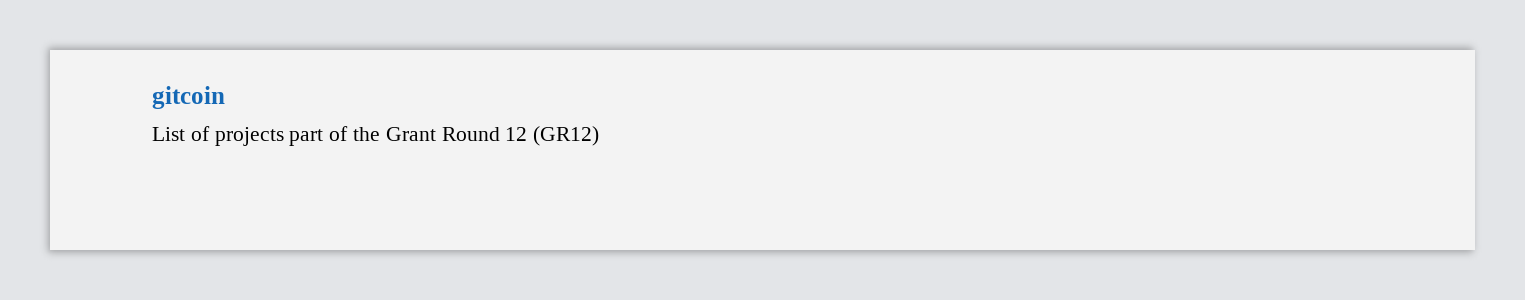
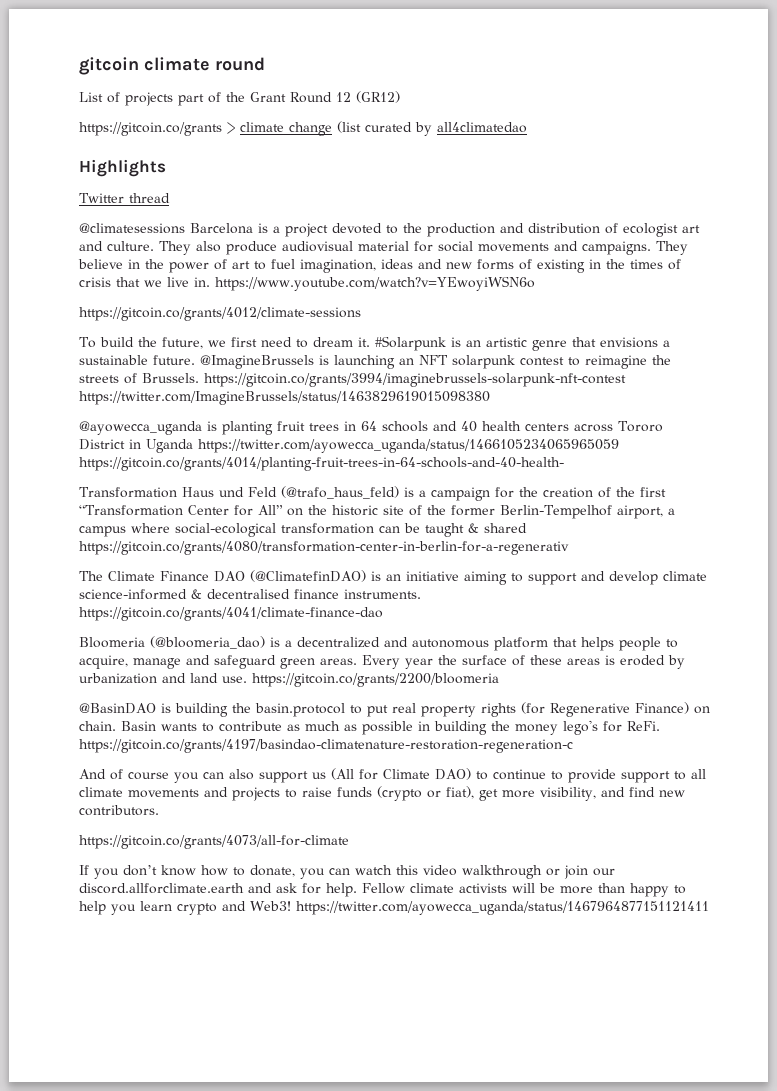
(225, 97) none -> [144,57,265,71] climate round
(600, 136) none -> [79,121,527,136] [79,159,166,177] [79,193,170,203] [79,223,700,237] [79,241,688,255] [78,259,681,273] [79,276,535,291] [79,307,361,321] [79,336,670,351] [79,355,671,369] [79,373,626,387] [79,391,490,405] [79,421,663,435] [79,439,619,453] [79,457,564,471] [79,486,666,501] [79,505,675,519] [79,523,527,537] [79,541,569,555] [79,570,707,585] [79,589,421,600] [79,607,383,621] [79,636,678,651] [79,655,685,669] [79,673,499,687] [79,702,710,717] [79,720,660,735] [79,739,573,753] [79,768,706,783] [79,786,685,801] [79,805,159,816] [79,835,349,849] [79,865,615,879] [79,883,686,897] [79,901,709,915] // https://gitcoin.co/grants > climate change (list curated by all4climatedao // Highlights // Twitter thread // @climatesessions Barcelona is a project devoted to the production and distribution of ecologist art and culture. They also produce audiovisual material for social movements and campaigns. They believe in the power of art to fuel imagination, ideas and new forms of existing in the times of crisis that we live in. https://www.youtube.com/watch?v=YEwoyiWSN6o // https://gitcoin.co/grants/4012/climate-sessions // To build the future, we first need to dream it. #Solarpunk is an artistic genre that envisions a sustainable future. @ImagineBrussels is launching an NFT solarpunk contest to reimagine the streets of Brussels. https://gitcoin.co/grants/3994/imaginebrussels-solarpunk-nft-contest https://twitter.com/ImagineBrussels/status/1463829619015098380 // @ayowecca_uganda is planting fruit trees in 64 schools and 40 health centers across Tororo District in Uganda https://twitter.com/ayowecca_uganda/status/1466105234065965059 https://gitcoin.co/grants/4014/planting-fruit-trees-in-64-schools-and-40-health- // Transformation Haus und Feld (@trafo_haus_feld) is a campaign for the creation of the first “Transformation Center for All” on the historic site of the former Berlin-Tempelhof airport, a campus where social-ecological transformation can be taught & shared https://gitcoin.co/grants/4080/transformation-center-in-berlin-for-a-regenerativ // The Climate Finance DAO (@ClimatefinDAO) is an initiative aiming to support and develop climate science-informed & decentralised finance instruments. https://gitcoin.co/grants/4041/climate-finance-dao // Bloomeria (@bloomeria_dao) is a decentralized and autonomous platform that helps people to acquire, manage and safeguard green areas. Every year the surface of these areas is eroded by urbanization and land use. https://gitcoin.co/grants/2200/bloomeria // @BasinDAO is building the basin.protocol to put real property rights (for Regenerative Finance) on chain. Basin wants to contribute as much as possible in building the money lego's for ReFi. https://gitcoin.co/grants/4197/basindao-climatenature-restoration-regeneration-c // And of course you can also support us (All for Climate DAO) to continue to provide support to all climate movements and projects to raise funds (crypto or fiat), get more visibility, and find new contributors. // https://gitcoin.co/grants/4073/all-for-climate // If you don’t know how to donate, you can watch this video walkthrough or join our discord.allforclimate.earth and ask for help. Fellow climate activists will be more than happy to help you learn crypto and Web3! https://twitter.com/ayowecca_uganda/status/1467964877151121411

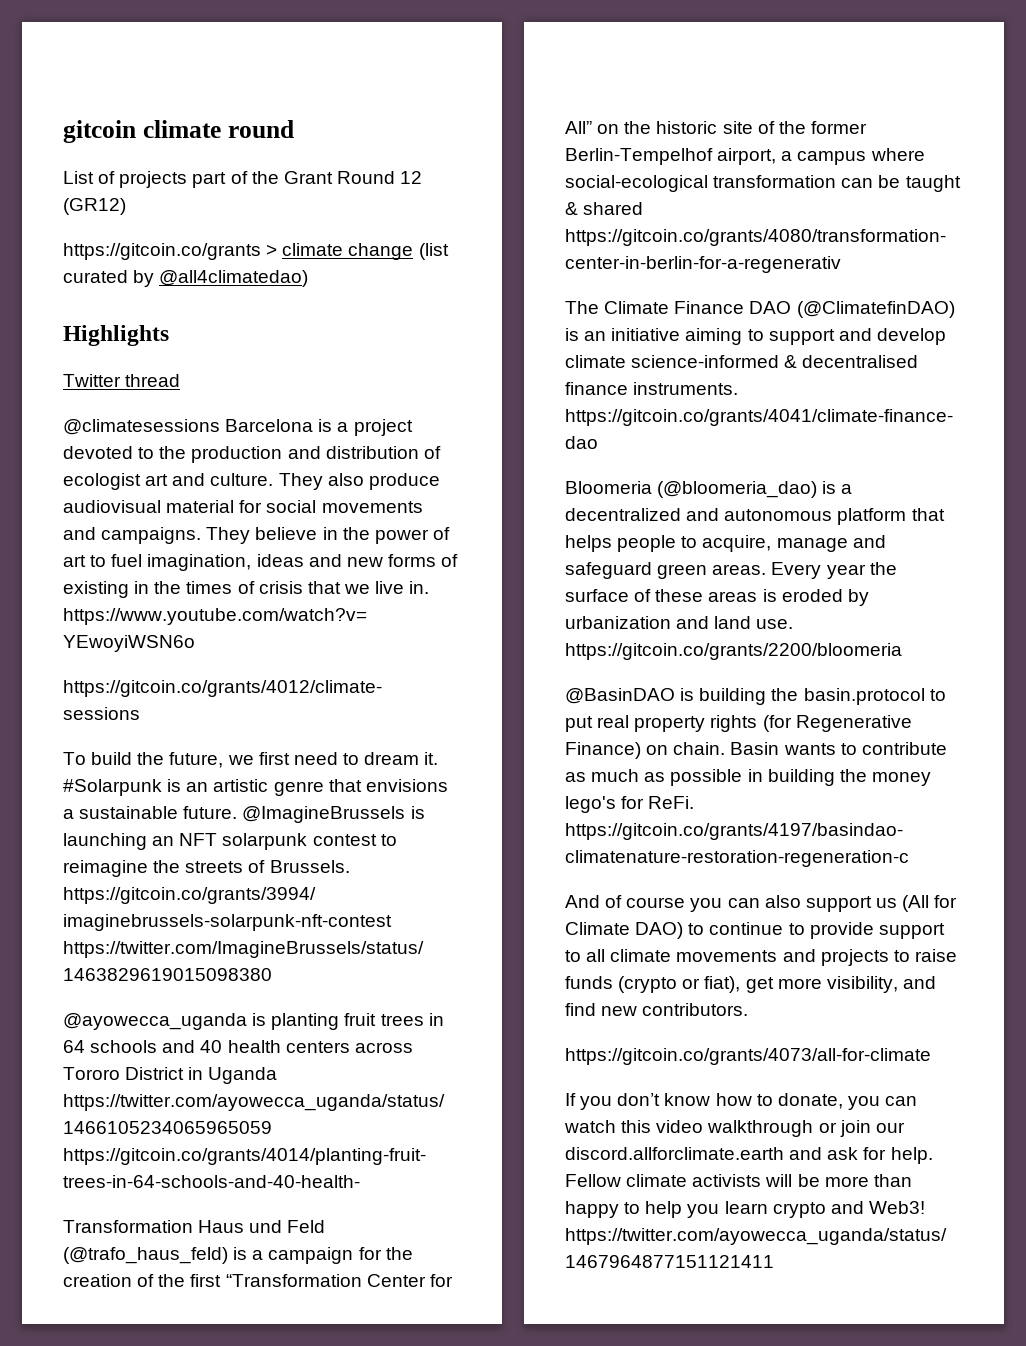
[437,122,527,133] all4climatedao -> [159,270,309,287] @all4climatedao)

